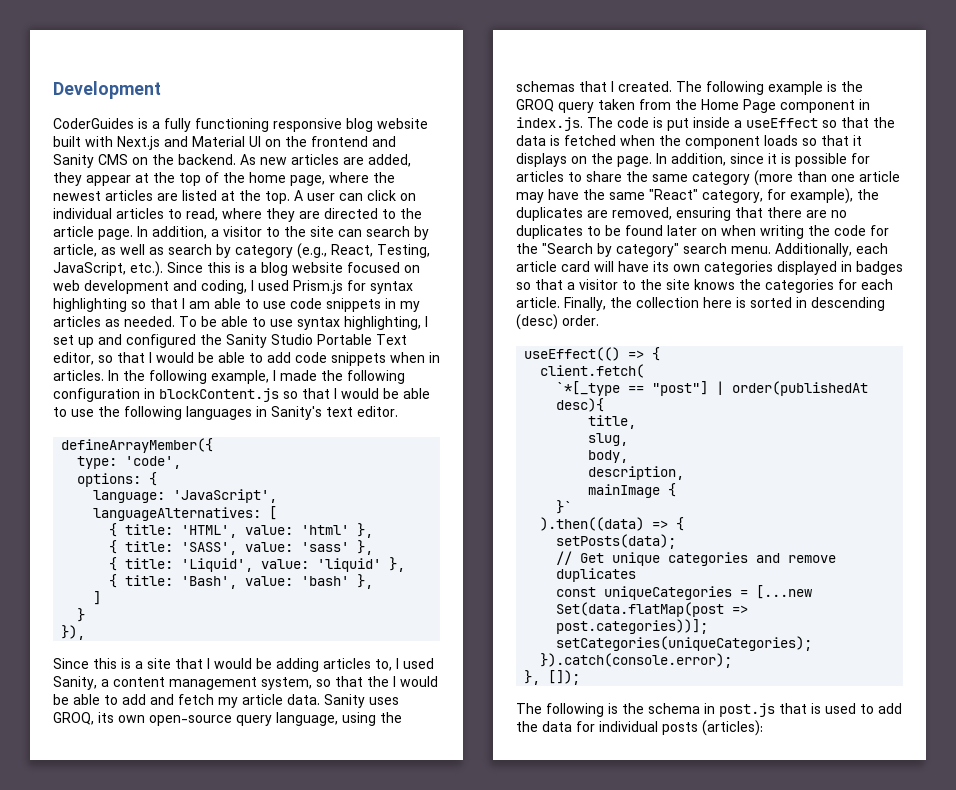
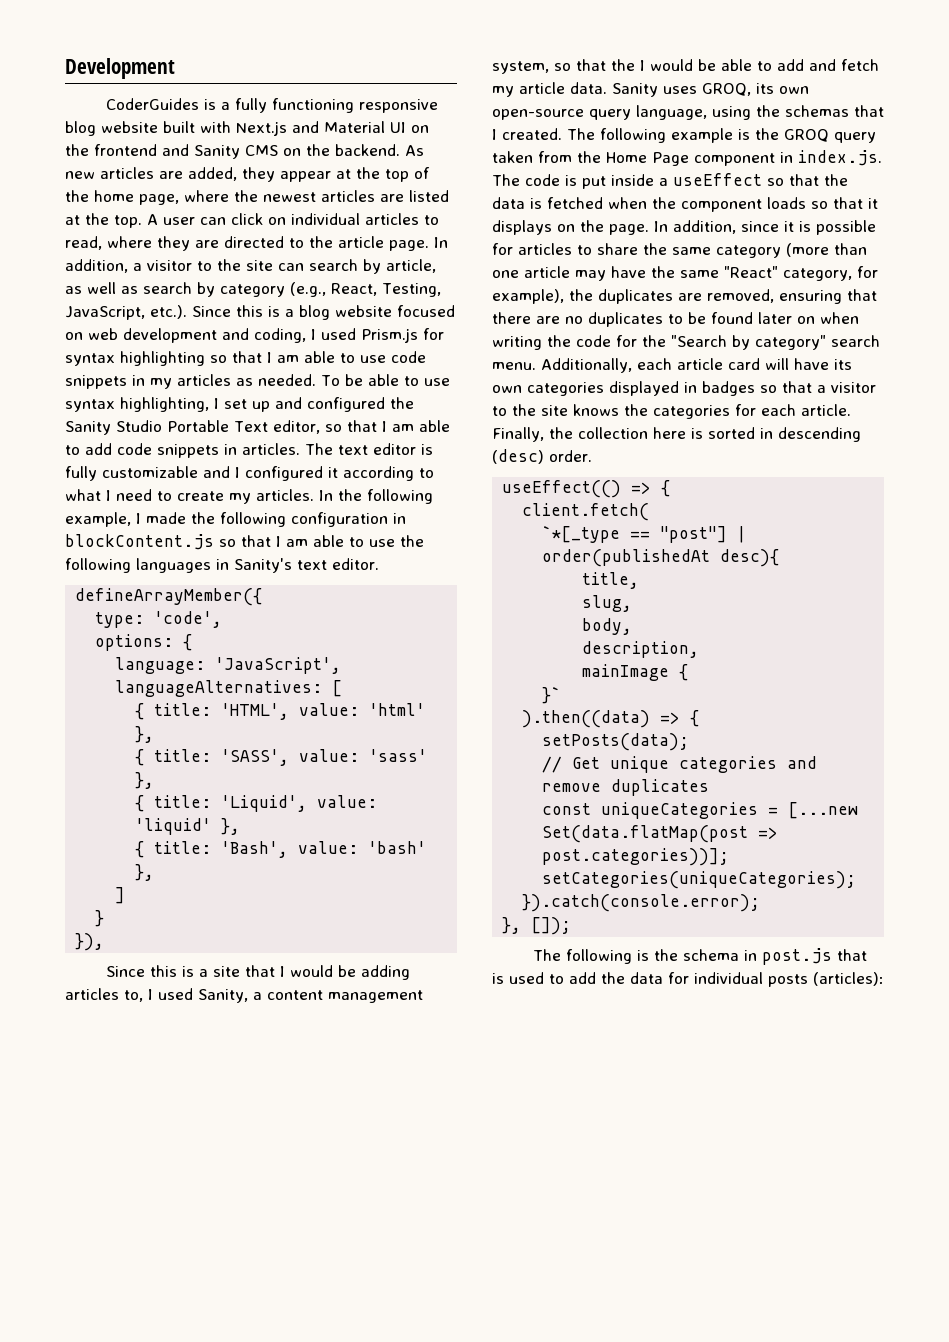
[156,352,214,363] would be -> [391,424,414,432] am
[390,352,425,363] when -> (219, 451) none
(104, 375) none -> [305,443,433,455] [65,466,434,481] [65,489,314,504] The text editor is fully customizable and I configured it according to what I need to create my articles.
[341,388,399,399] would be -> [286,539,308,547] am

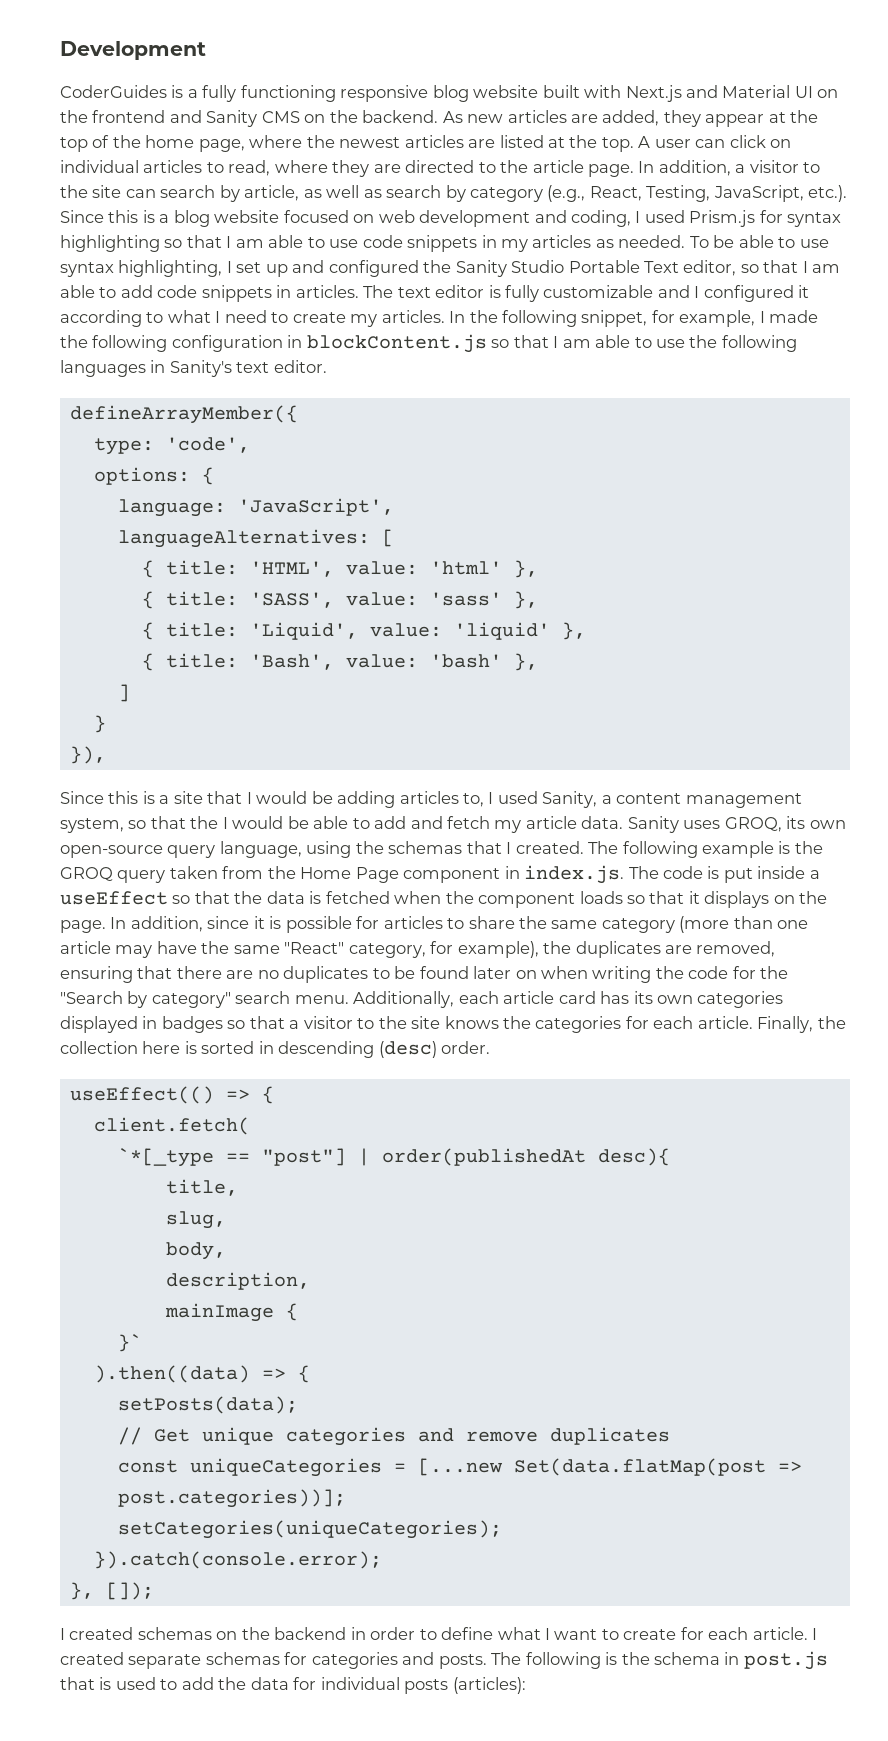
(433, 496) none -> [581,310,675,327] snippet, for
[765,358,829,370] will have -> [600,991,630,1004] has
(572, 926) none -> [60,1627,818,1640] [60,1652,487,1669] I created schemas on the backend in order to define what I want to create for each article. I created separate schemas for categories and posts.

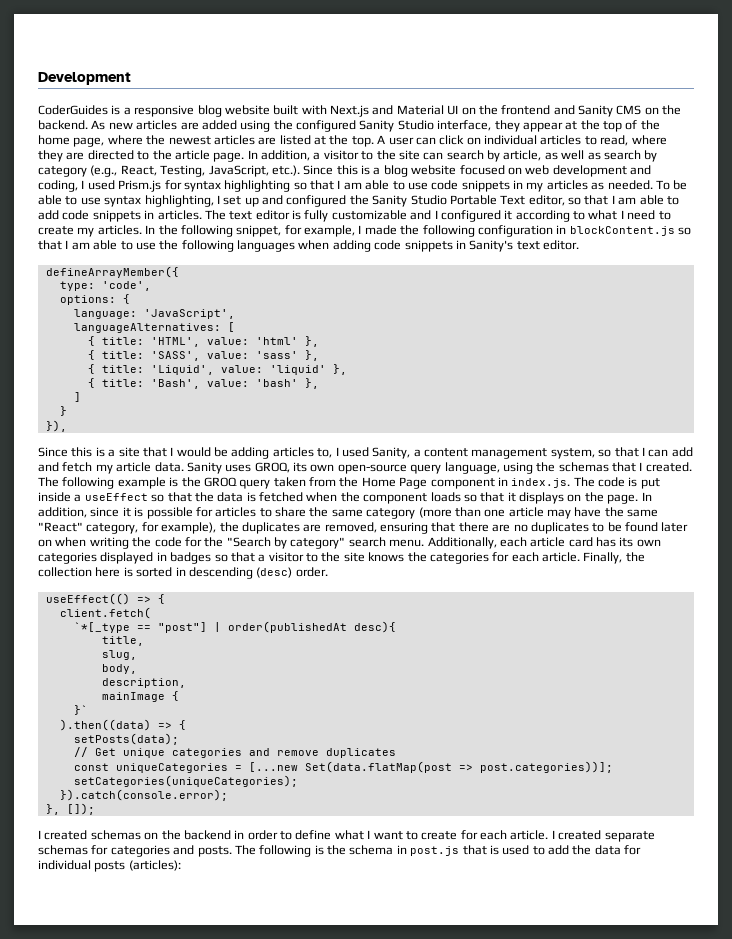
[202,85,336,102] fully functioning -> (131, 111) none
[602,110,660,126] added, -> [201,120,492,132] added using the configured Sanity Studio interface,
(146, 368) none -> [298,240,453,252] when adding code snippets
[190,816,370,829] the I would be able to -> [641,447,669,457] I can

